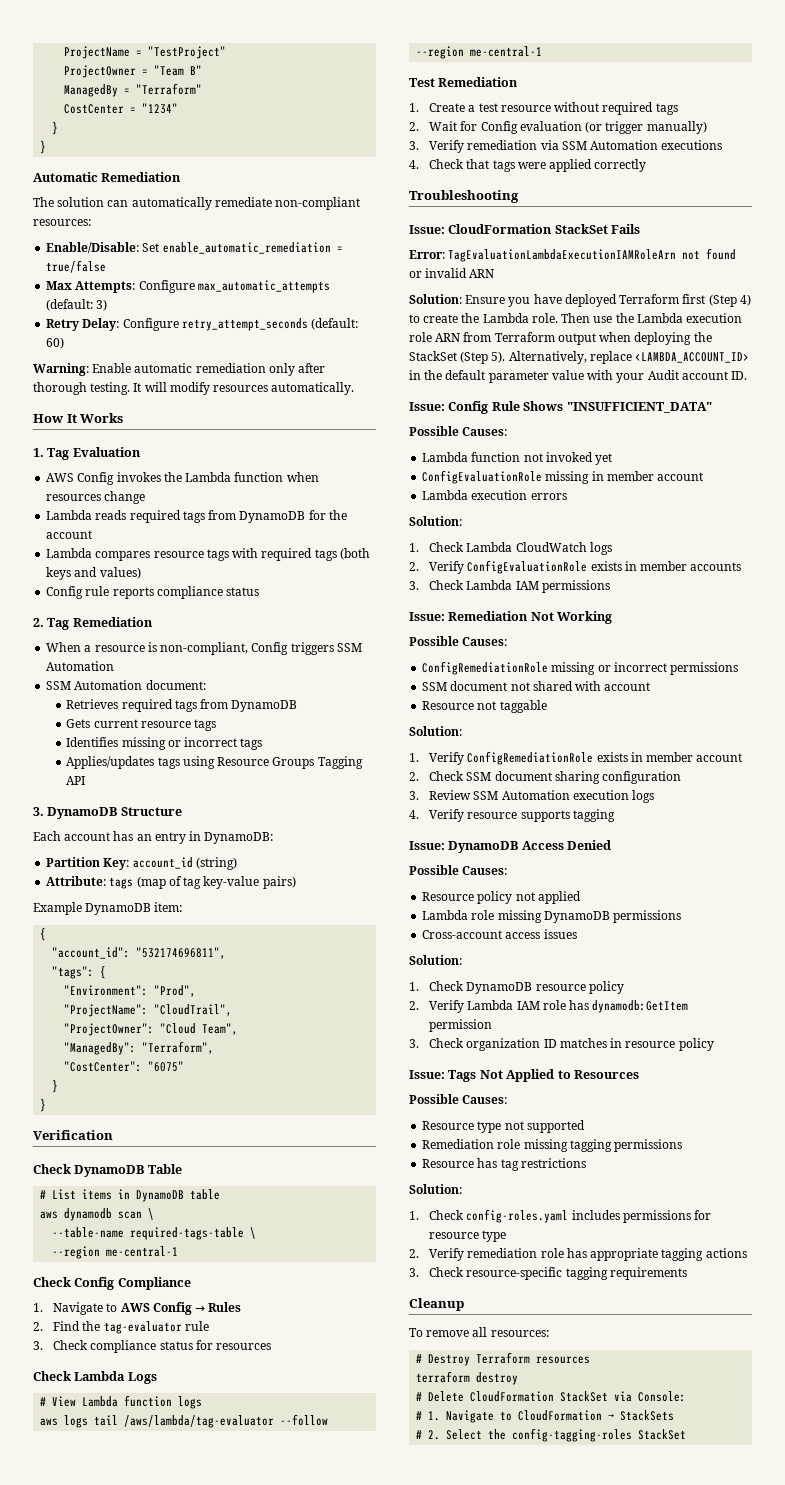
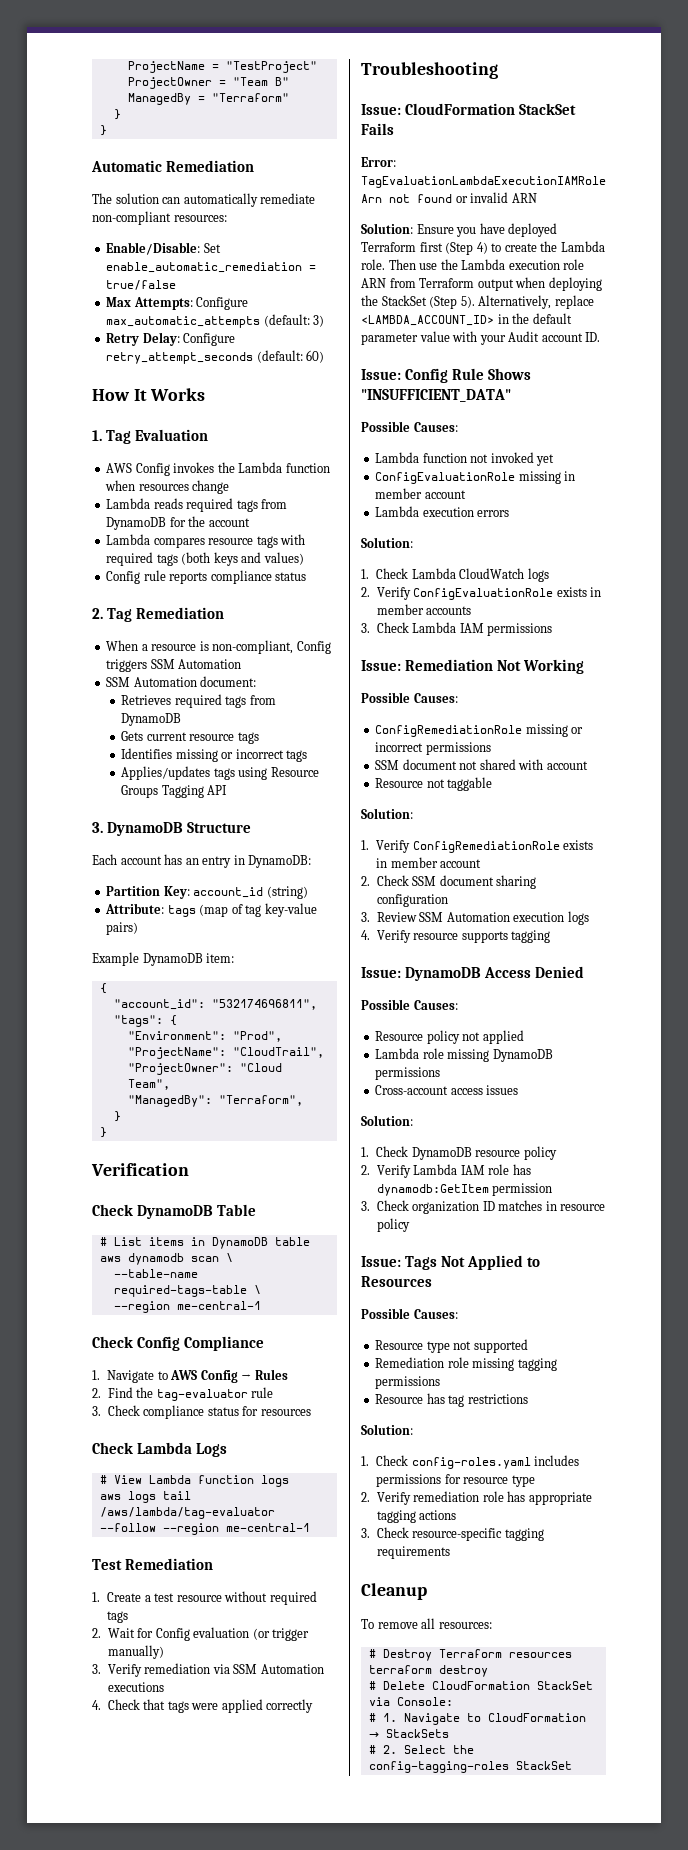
[64,103,179,114] // CostCenter = "1234" -> (289, 97) none
[33,363,326,376] [33,382,355,395] // Warning: Enable automatic remediation only after thorough testing. It will modify resources automatically. -> (325, 356) none
[64,1061,185,1072] // "CostCenter": "6075" -> (303, 1100) none

